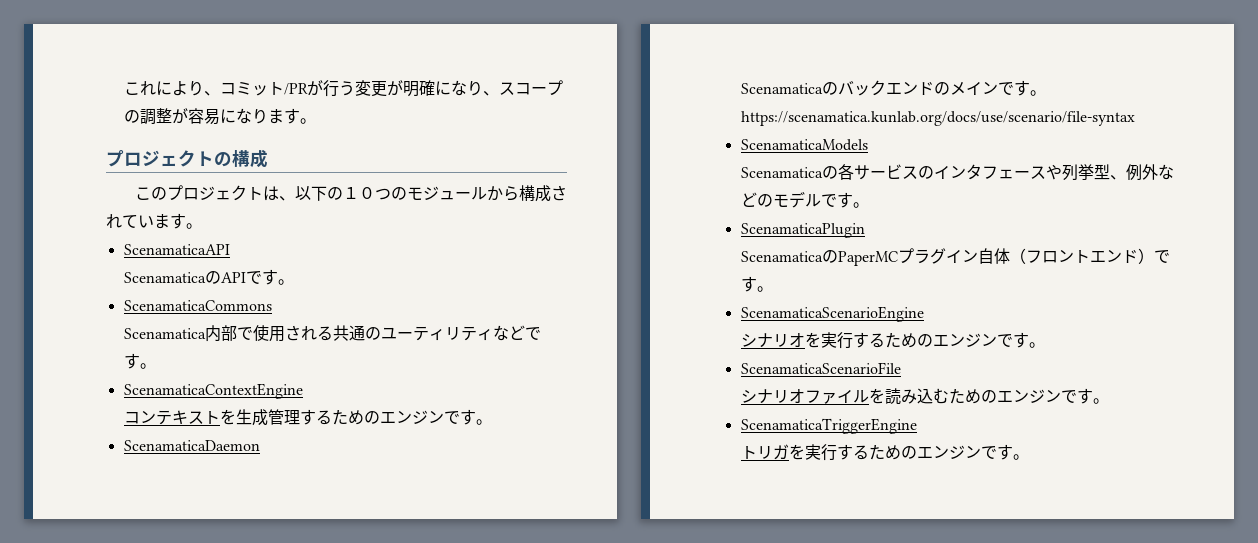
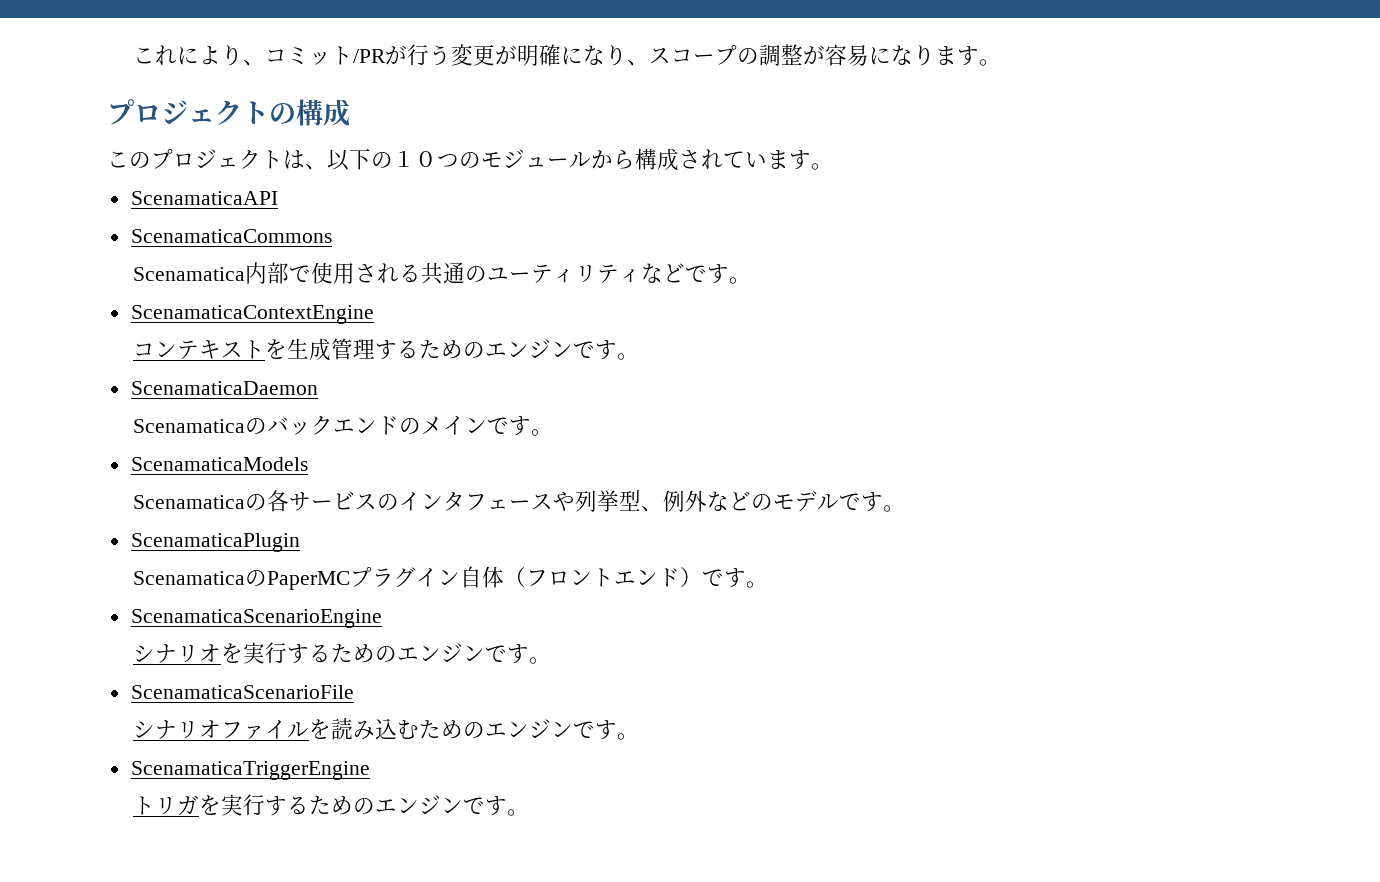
[123,269,294,285] // ScenamaticaのAPIです。 -> (278, 198) none
[740,111,1135,126] https://scenamatica.kunlab.org/docs/use/scenario/file-syntax -> (553, 432) none

